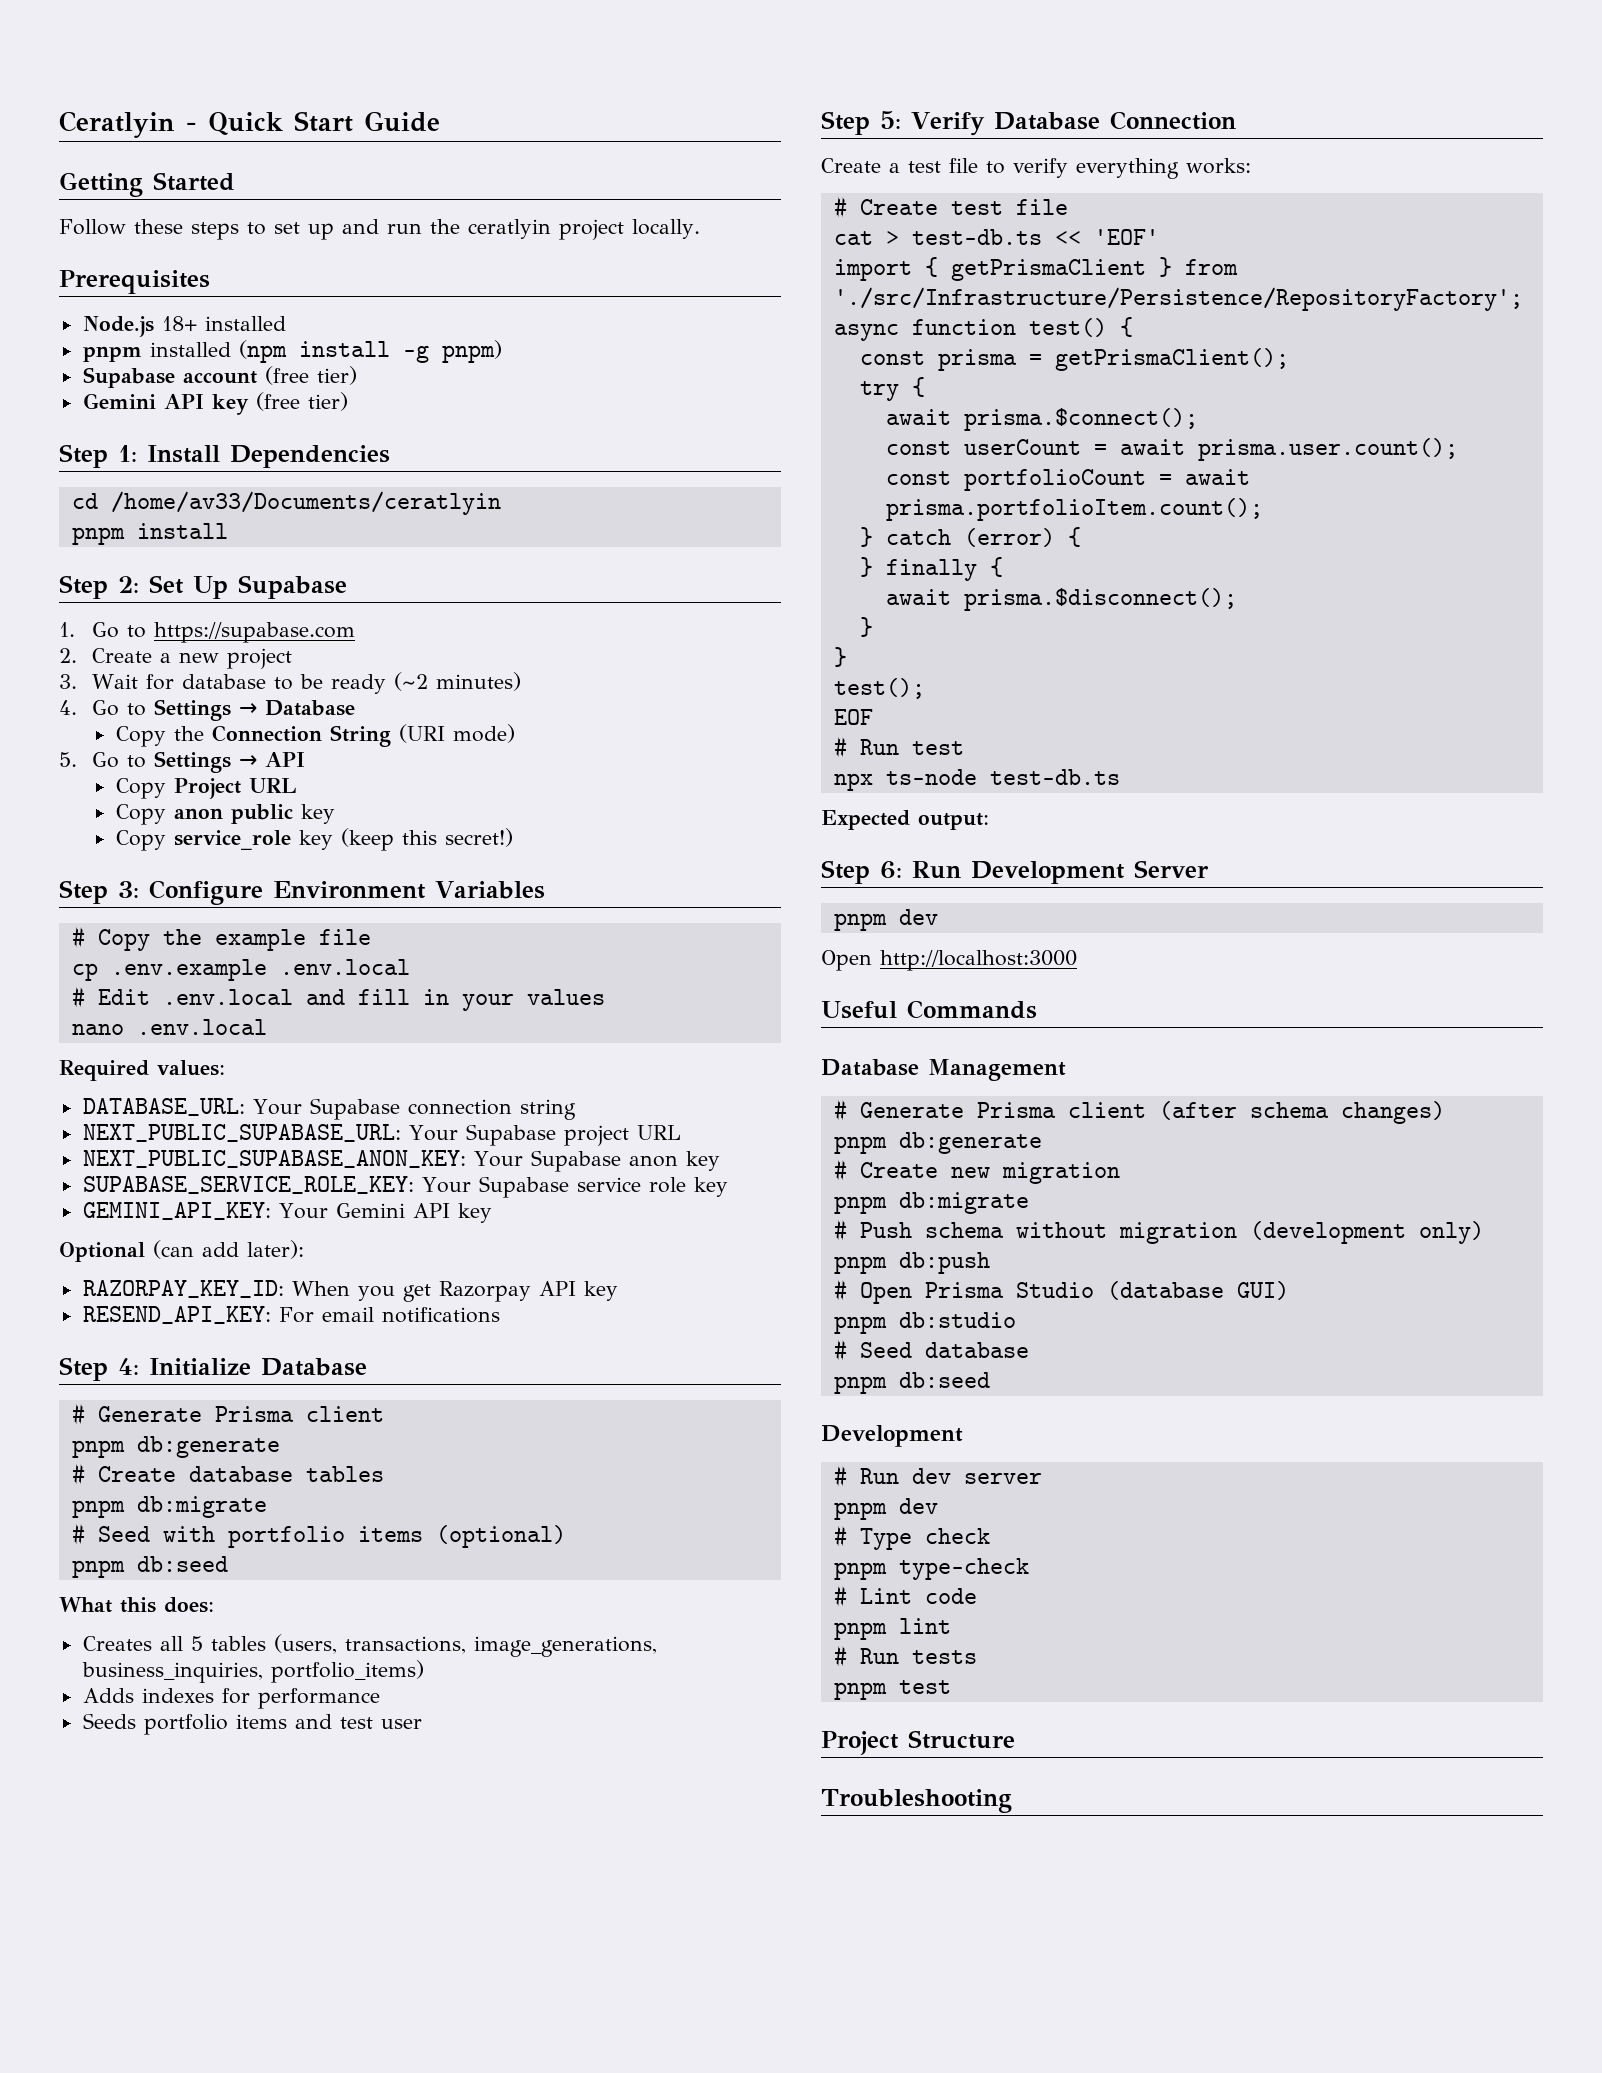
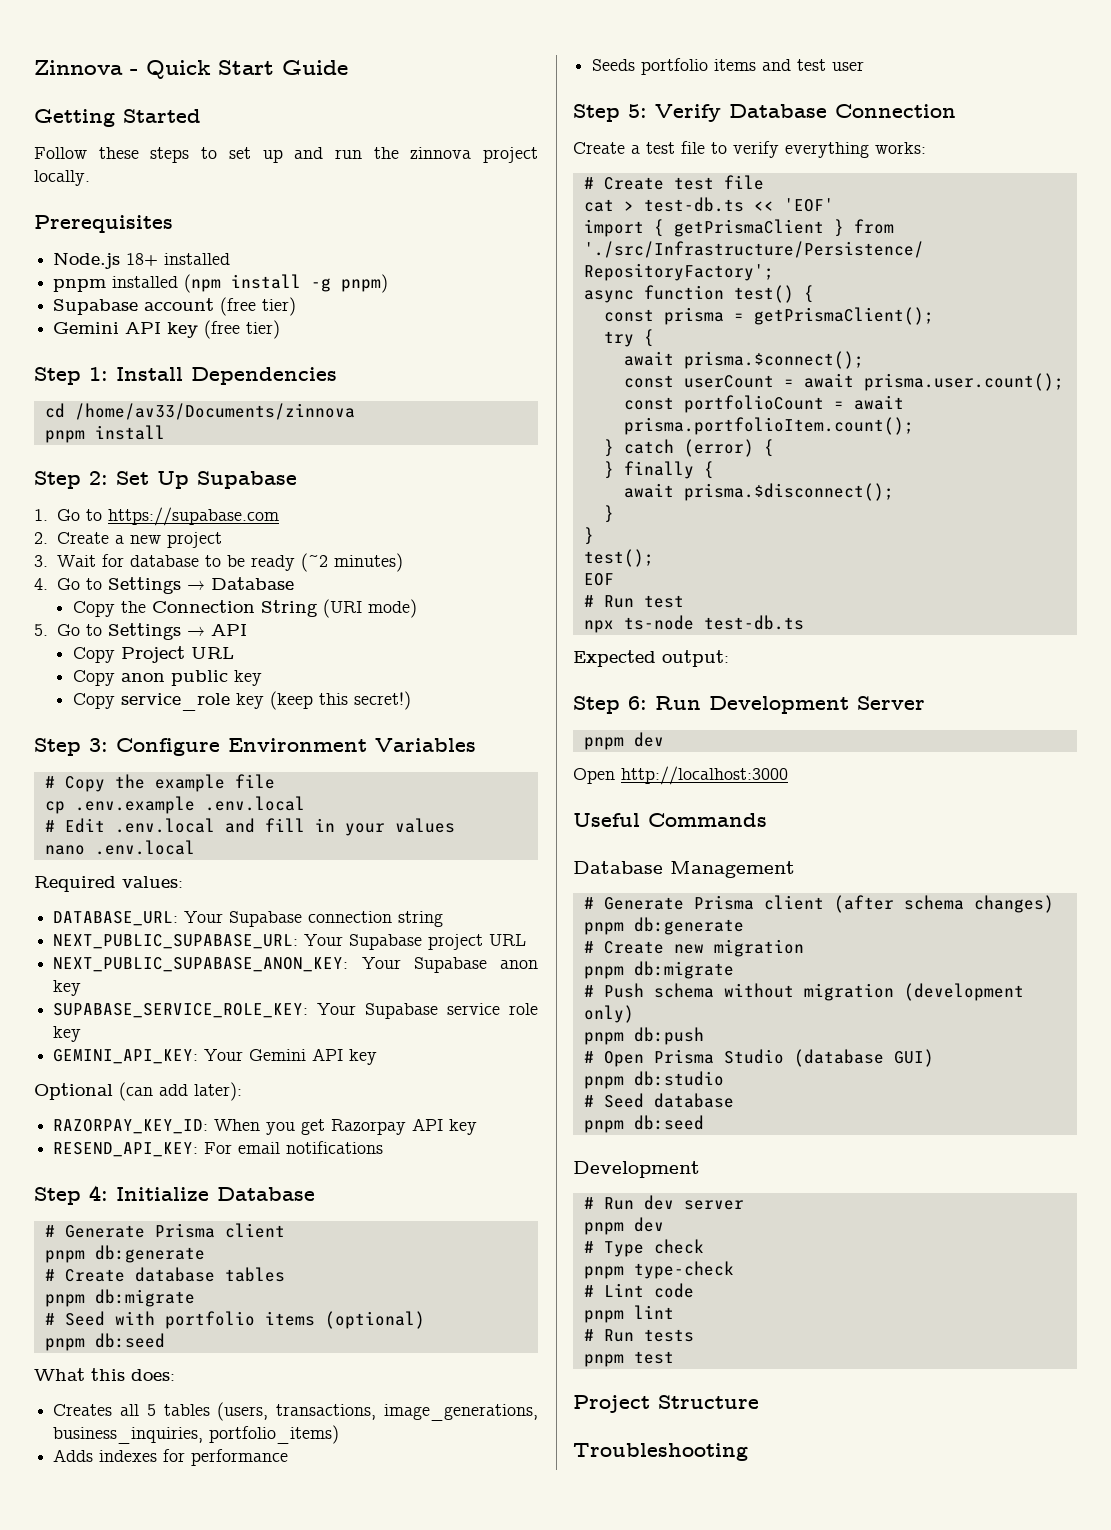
[59,111,175,138] Ceratlyin -> [34,60,123,75] Zinnova
[468,219,551,239] ceratlyin -> [410,147,472,159] zinnova
[110,491,501,515] /home/av33/Documents/ceratlyin -> [74,403,355,420] /home/av33/Documents/zinnova

